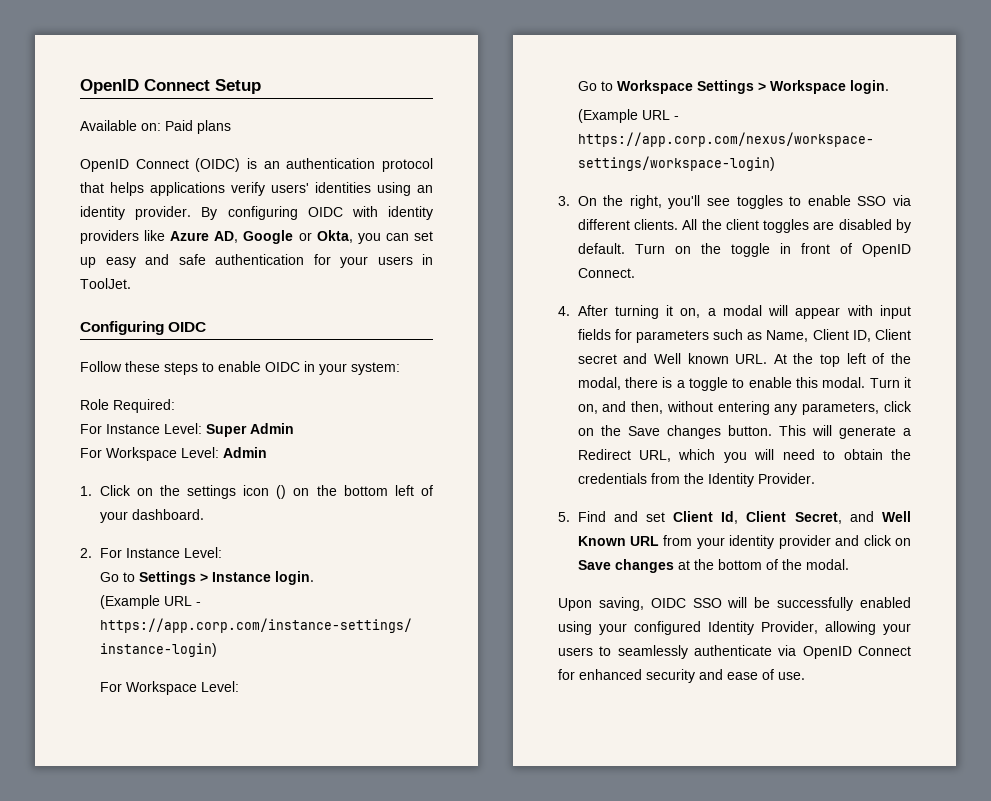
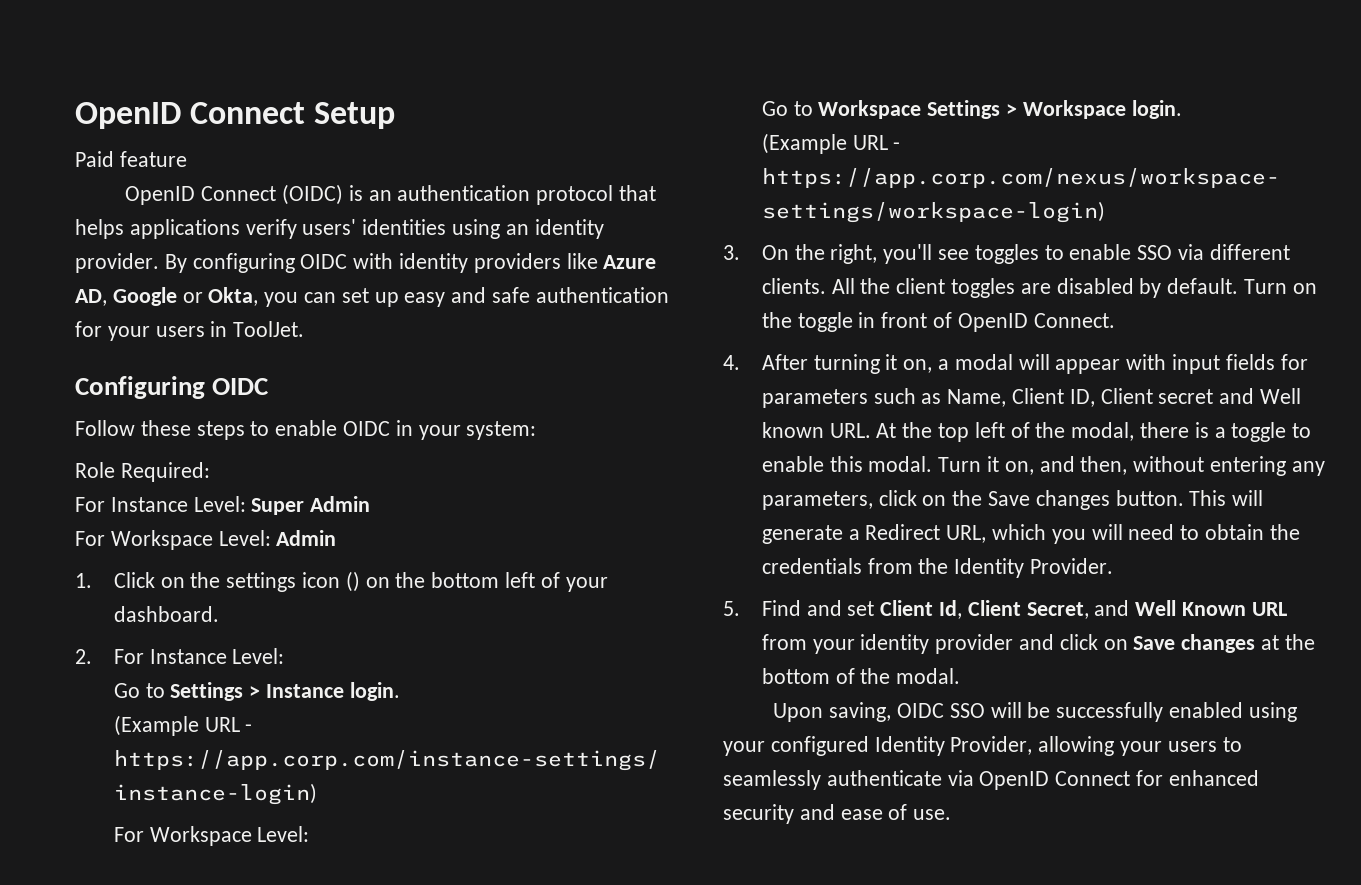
[80,120,231,134] Available on: Paid plans -> [75,151,187,167] Paid feature

